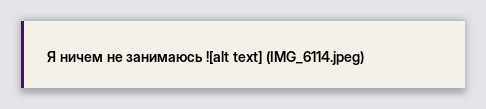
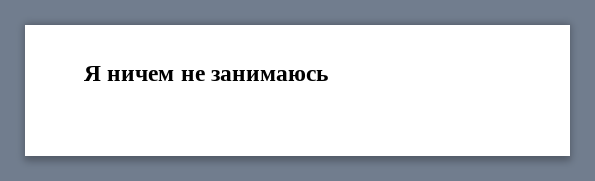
[206,51,364,65] ![alt text] (IMG_6114.jpeg) -> (329, 75) none

